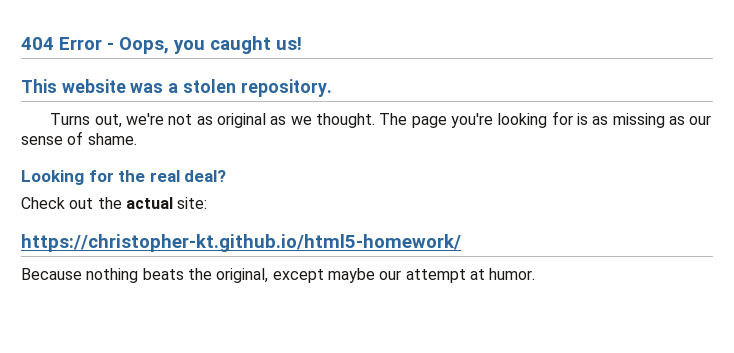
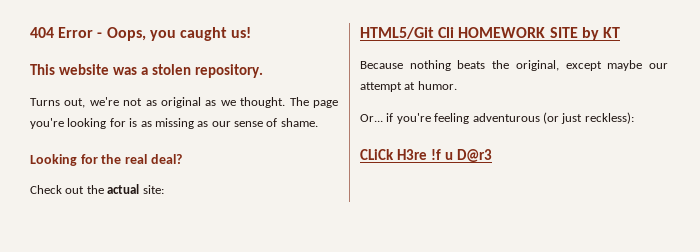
[21,234,461,252] https://christopher-kt.github.io/html5-homework/ -> [360,27,620,41] HTML5/Git Cli HOMEWORK SITE by KT
(536, 274) none -> [360,112,634,124] [360,149,492,162] // Or... if you're feeling adventurous (or just reckless): // CLiCk H3re !f u D@r3

